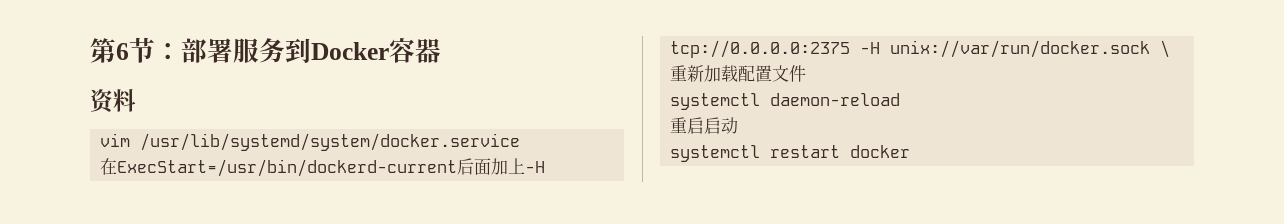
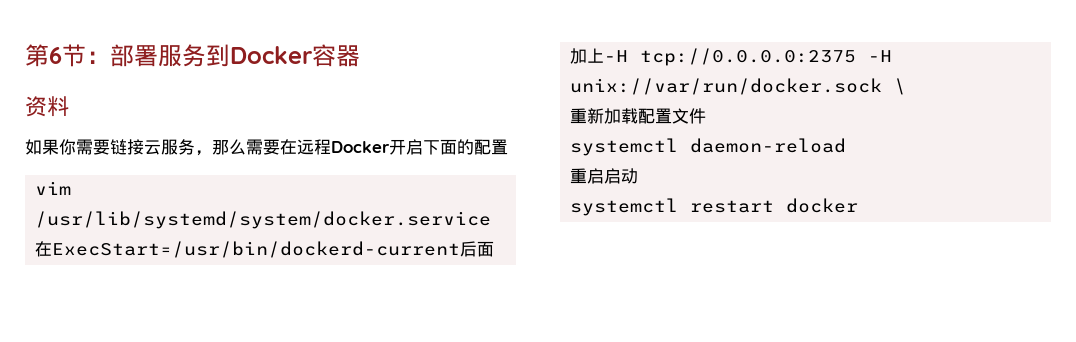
(136, 100) none -> [25,139,508,156] // 如果你需要链接云服务，那么需要在远程Docker开启下面的配置

